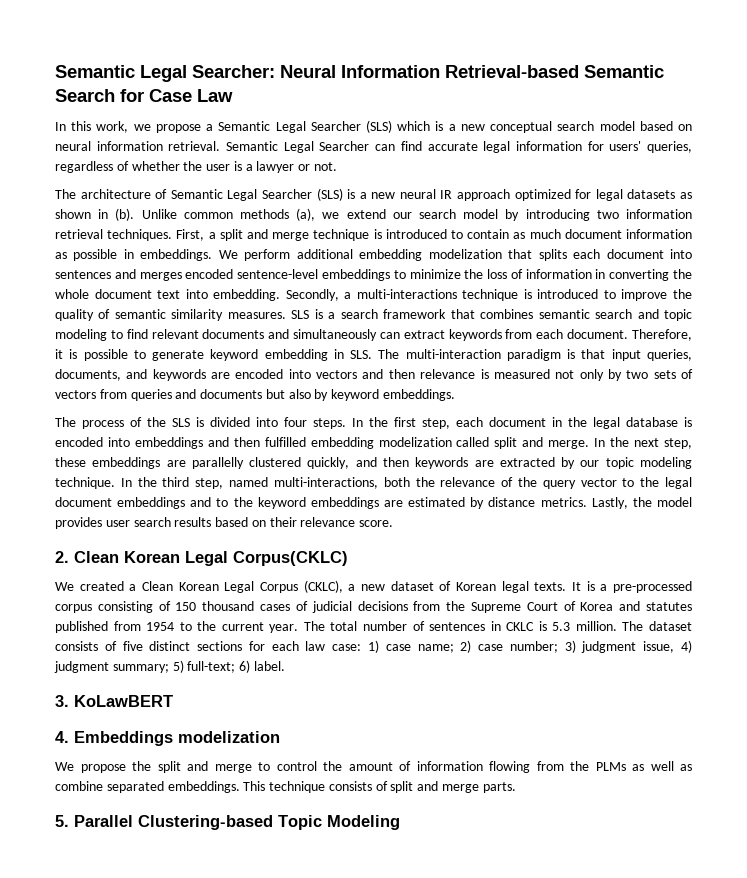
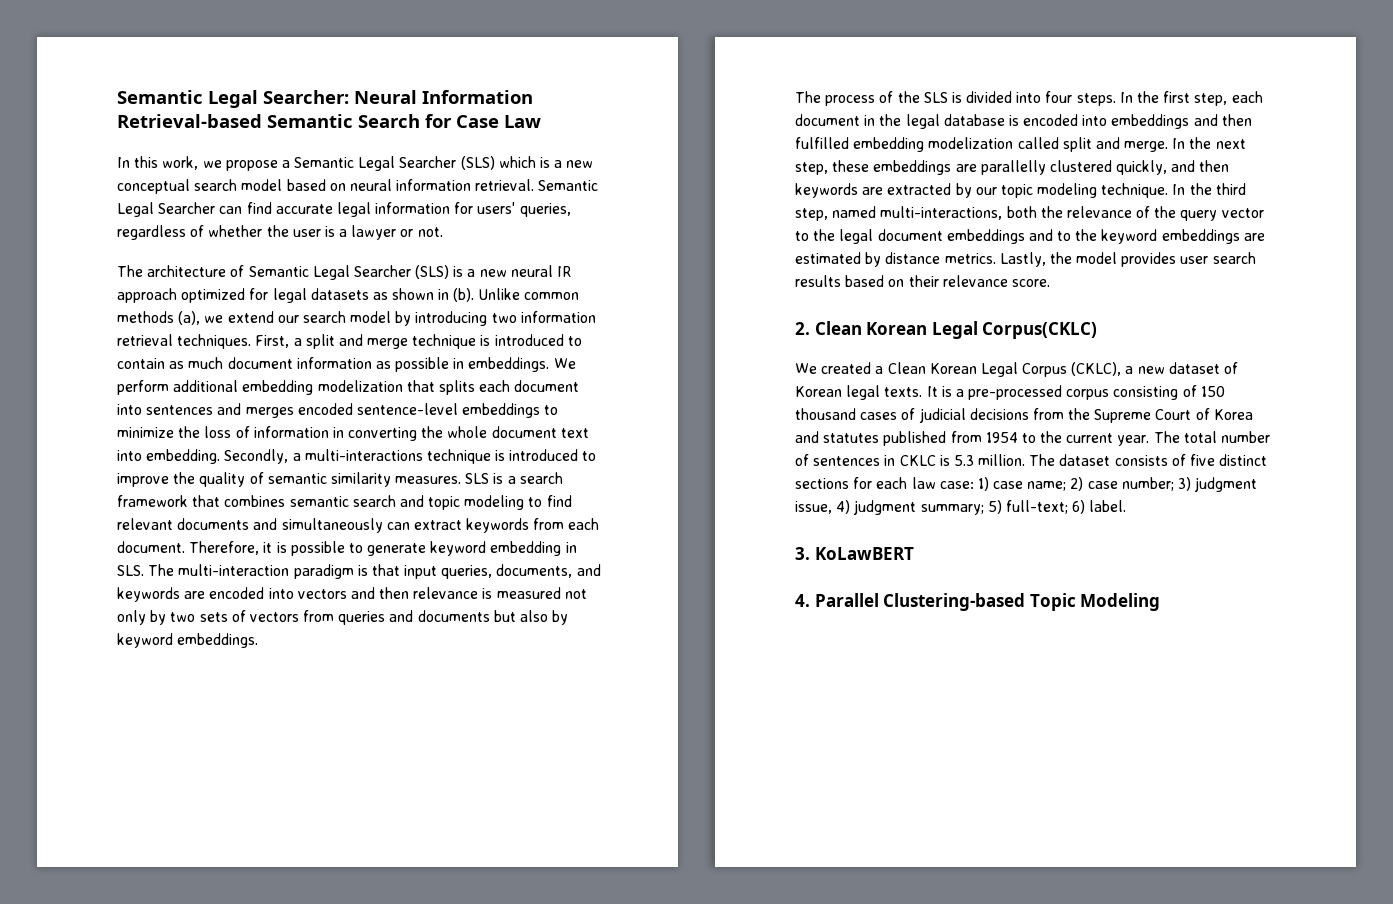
[74,731,280,746] [55,761,692,773] [55,781,516,793] [55,815,69,827] Embeddings modelization // We propose the split and merge to control the amount of information flowing from the PLMs as well as combine separated embeddings. This technique consists of split and merge parts. // 5. -> (810, 600) none

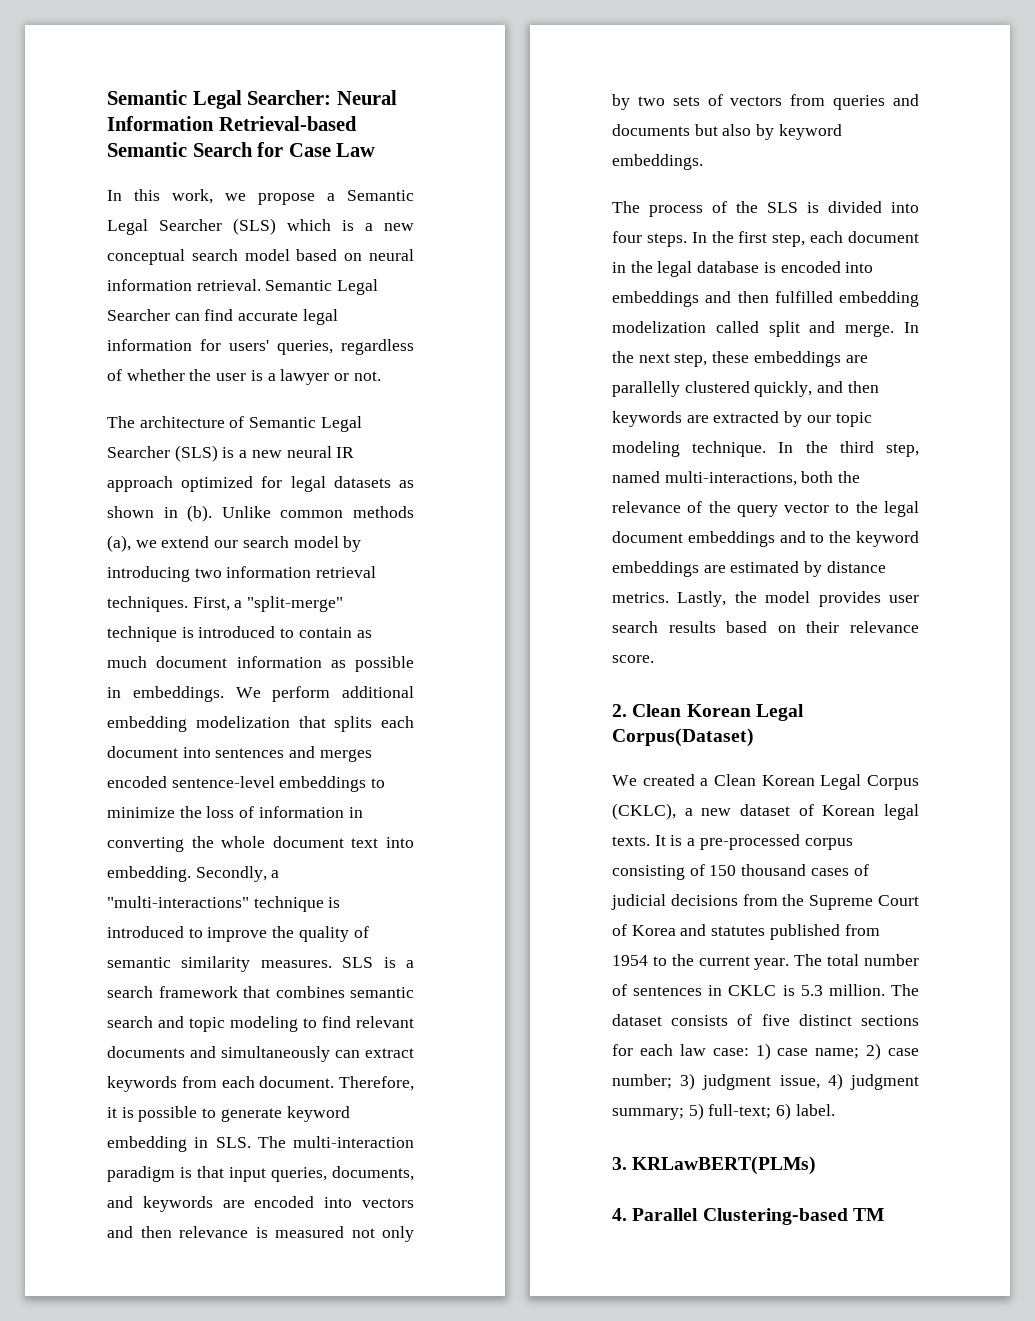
[305,334,409,349] split and merge -> [247,596,344,612] "split-merge"
[304,449,423,461] multi-interactions -> [107,896,249,908] "multi-interactions"
[982,322,1098,339] Corpus(CKLC) -> [612,728,754,747] Corpus(Dataset)
[814,547,914,560] KoLawBERT -> [632,1156,817,1175] KRLawBERT(PLMs)
[1029,593,1161,611] Topic Modeling -> [852,1208,884,1221] TM

